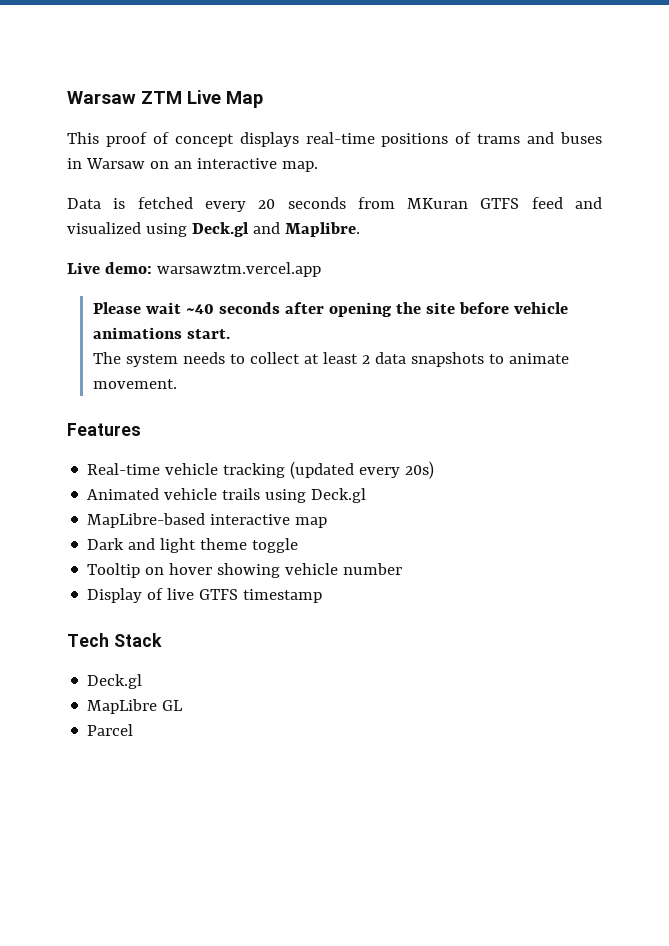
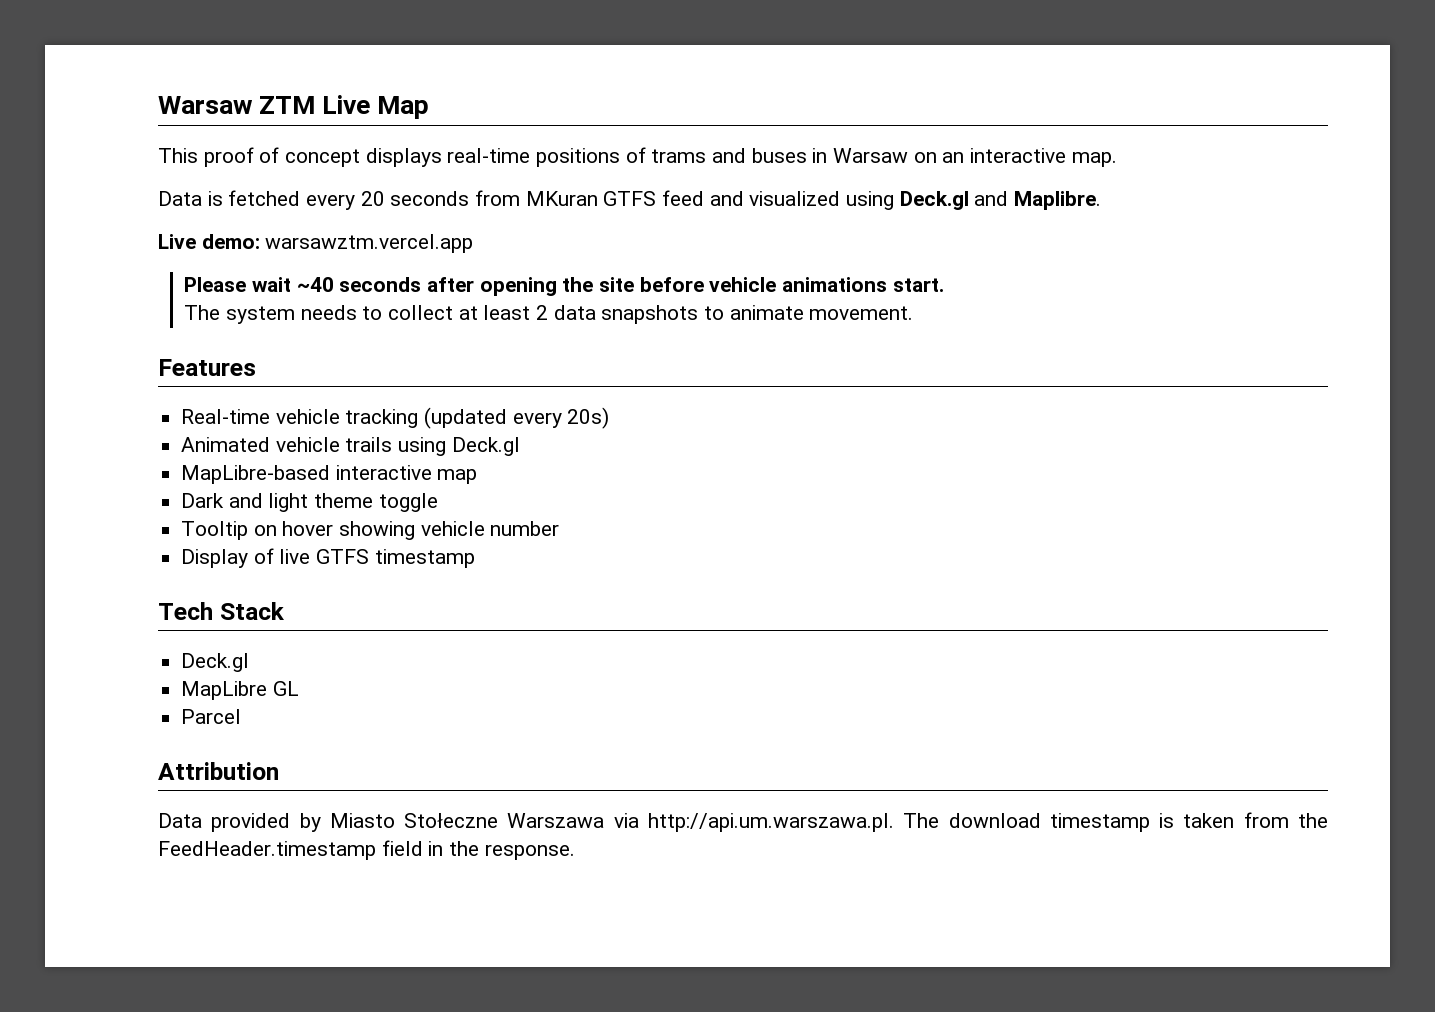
(134, 730) none -> [158,762,279,780] [158,812,1328,832] [158,840,575,860] // Attribution // Data provided by Miasto Stołeczne Warszawa via http://api.um.warszawa.pl. The download timestamp is taken from the FeedHeader.timestamp field in the response.

